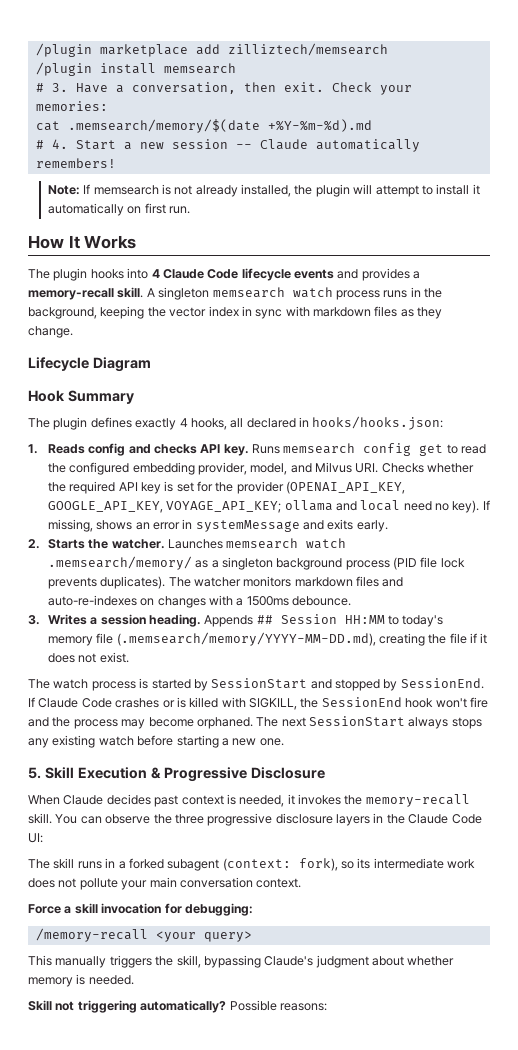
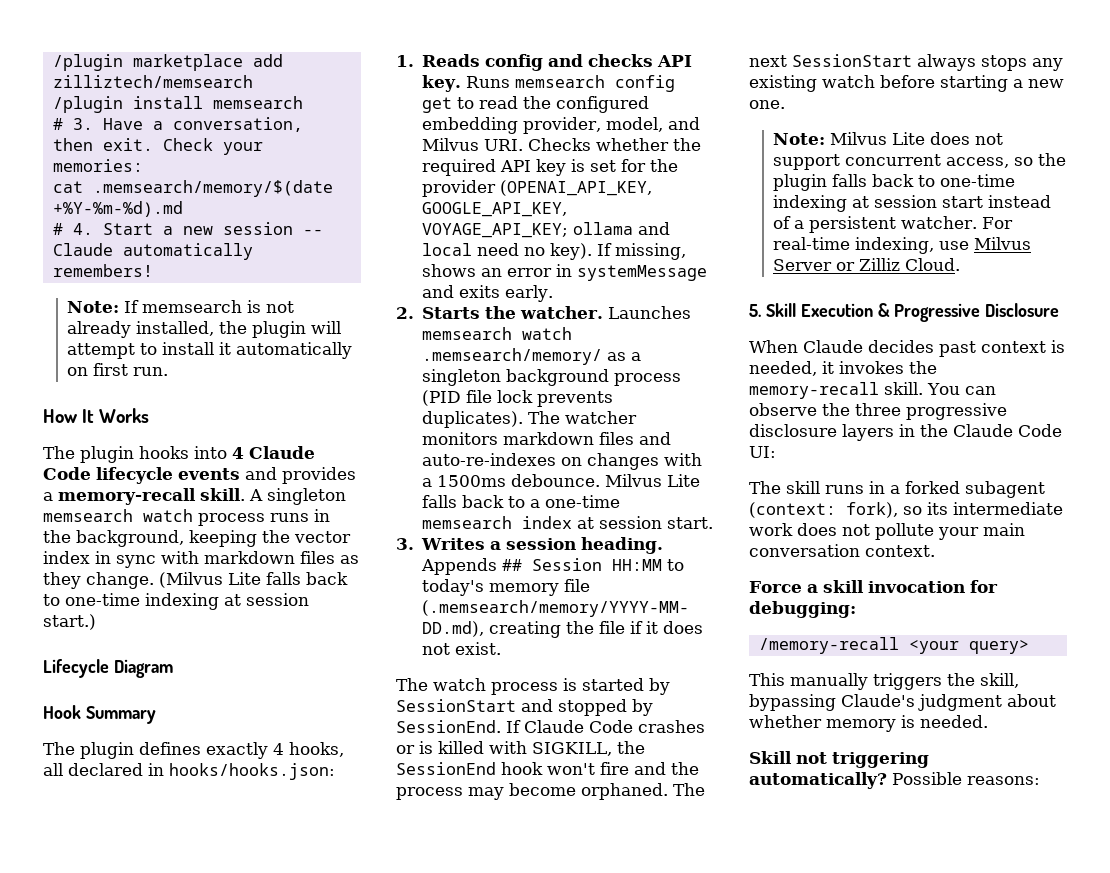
(73, 332) none -> [159,572,348,588] [43,593,309,610] [43,614,96,630] (Milvus Lite falls back to one-time indexing at session start.)
(352, 601) none -> [605,474,701,487] [422,495,621,508] [422,516,714,529] Milvus Lite falls back to a one-time memsearch index at session start.
(284, 742) none -> [773,132,1004,145] [773,153,1067,170] [773,174,1016,191] [773,195,1052,212] [773,216,1014,233] [773,237,1032,254] [773,258,961,271] // Note: Milvus Lite does not support concurrent access, so the plugin falls back to one-time indexing at session start instead of a persistent watcher. For real-time indexing, use Milvus Server or Zilliz Cloud.

